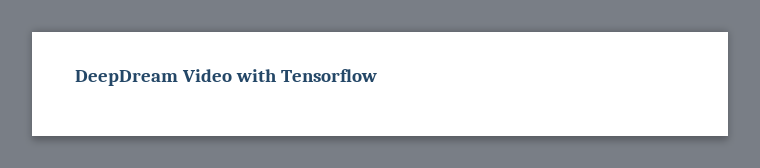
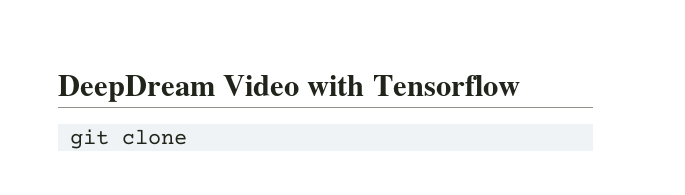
(377, 75) none -> [69,129,187,149] // git clone

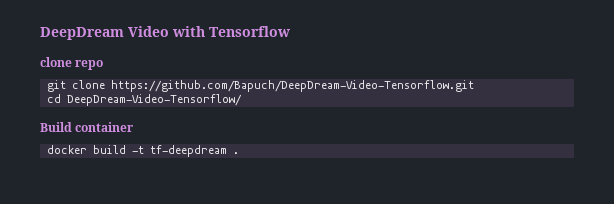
(520, 85) none -> [40,57,104,70] // clone repo
(187, 137) none -> [110,80,474,92] [46,94,242,106] [40,122,135,132] [46,145,239,157] https://github.com/Bapuch/DeepDream-Video-Tensorflow.git // cd DeepDream-Video-Tensorflow/ // Build container // docker build -t tf-deepdream .

